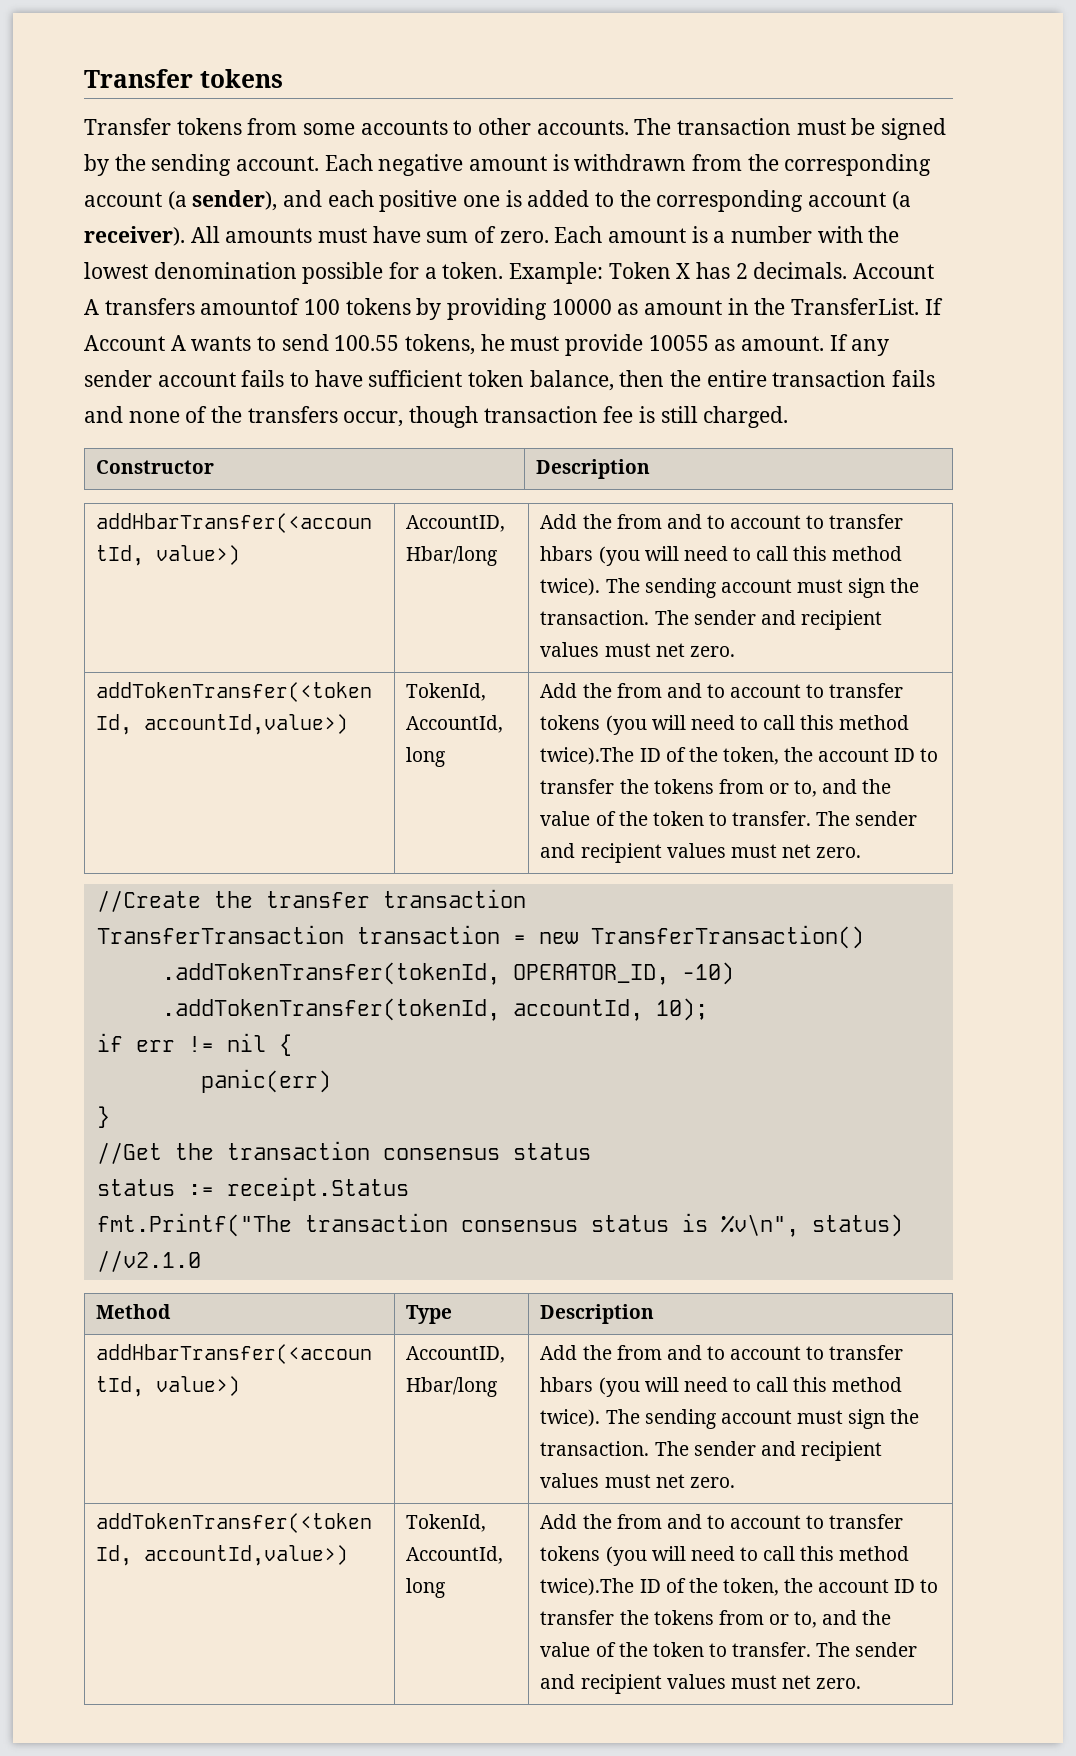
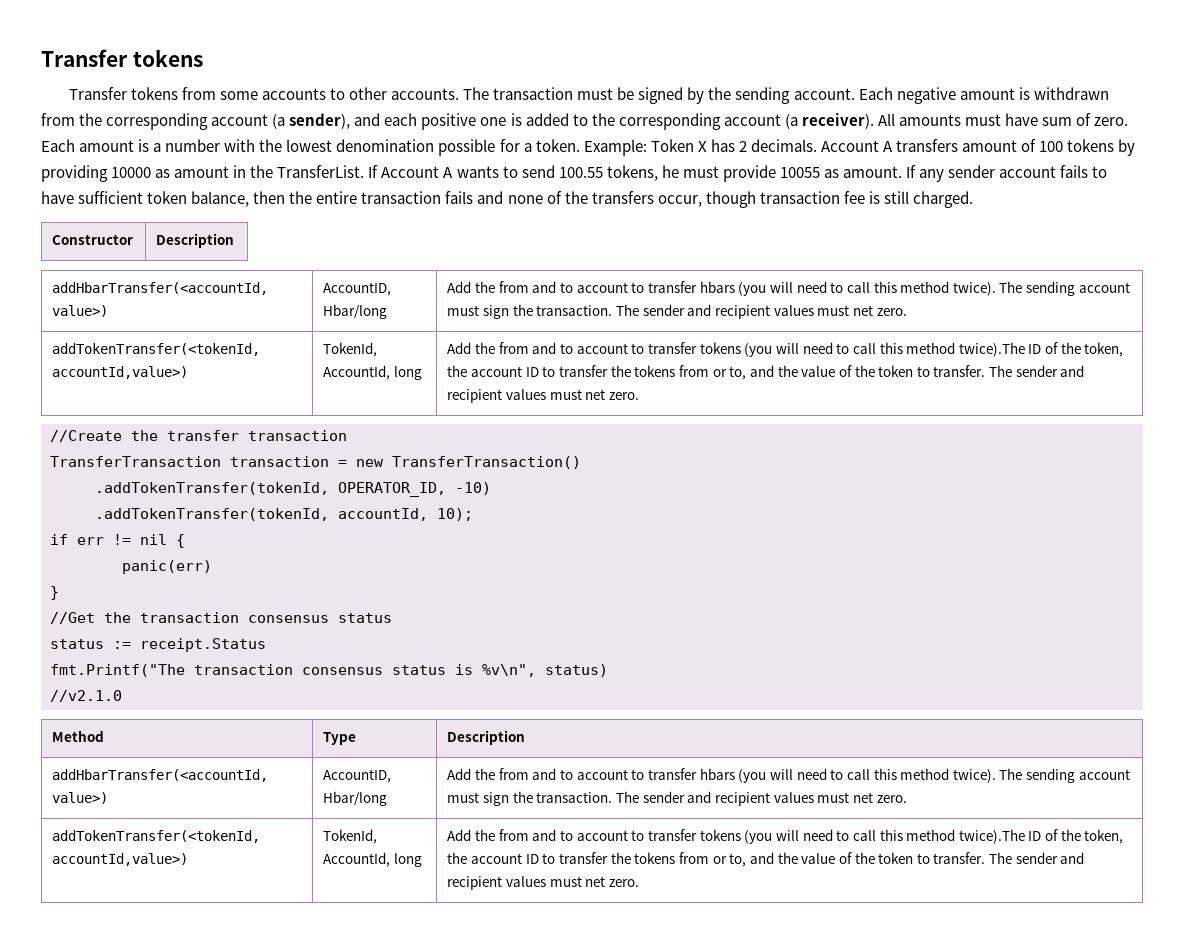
[200,298,301,315] amountof -> [962,139,1037,152] amount of

